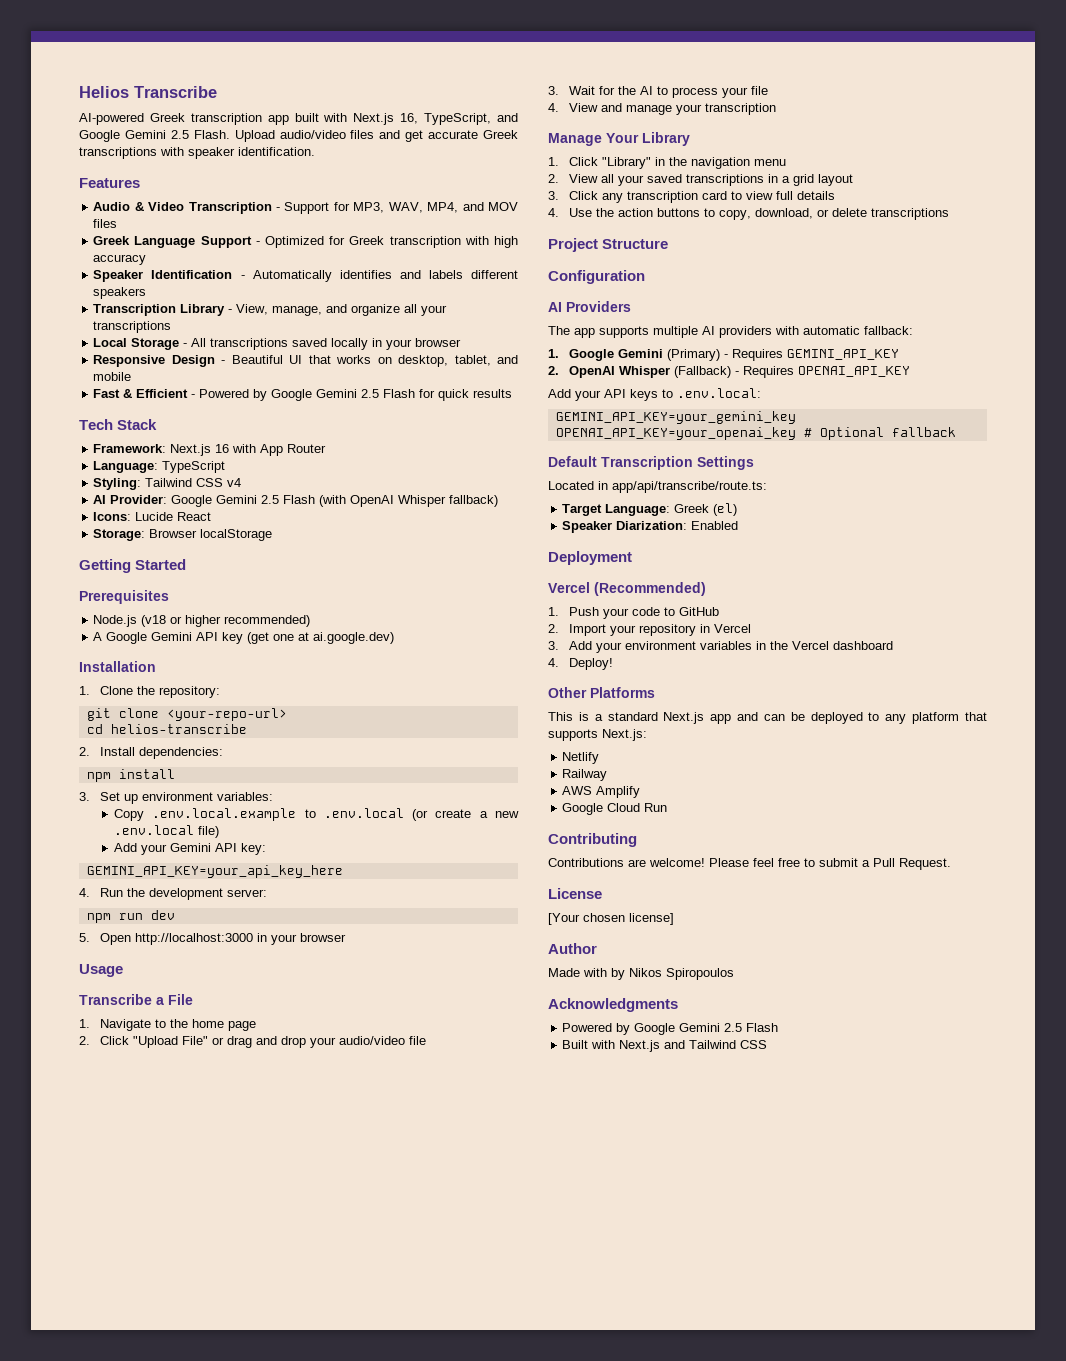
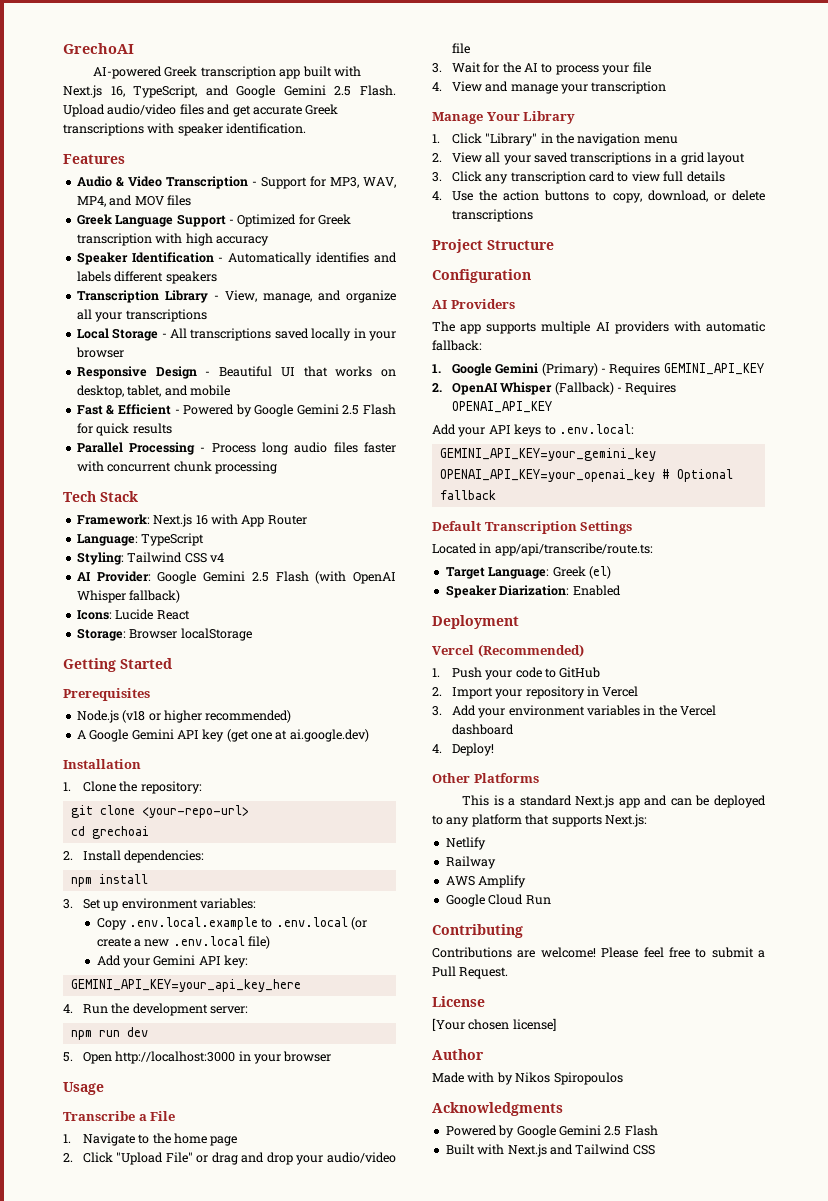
[79,86,217,98] Helios Transcribe -> [63,43,134,54] GrechoAI
(513, 393) none -> [76,442,396,455] [76,461,277,474] // Parallel Processing - Process long audio files faster with concurrent chunk processing
[110,724,247,734] helios-transcribe -> [91,826,149,839] grechoai

